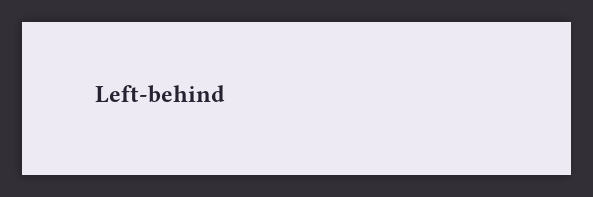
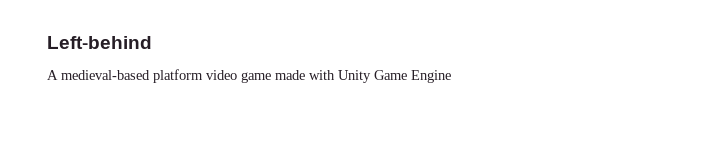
(225, 94) none -> [47,69,451,83] // A medieval-based platform video game made with Unity Game Engine

